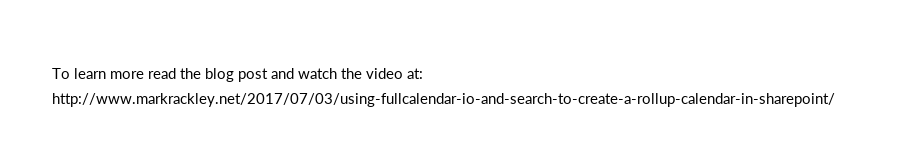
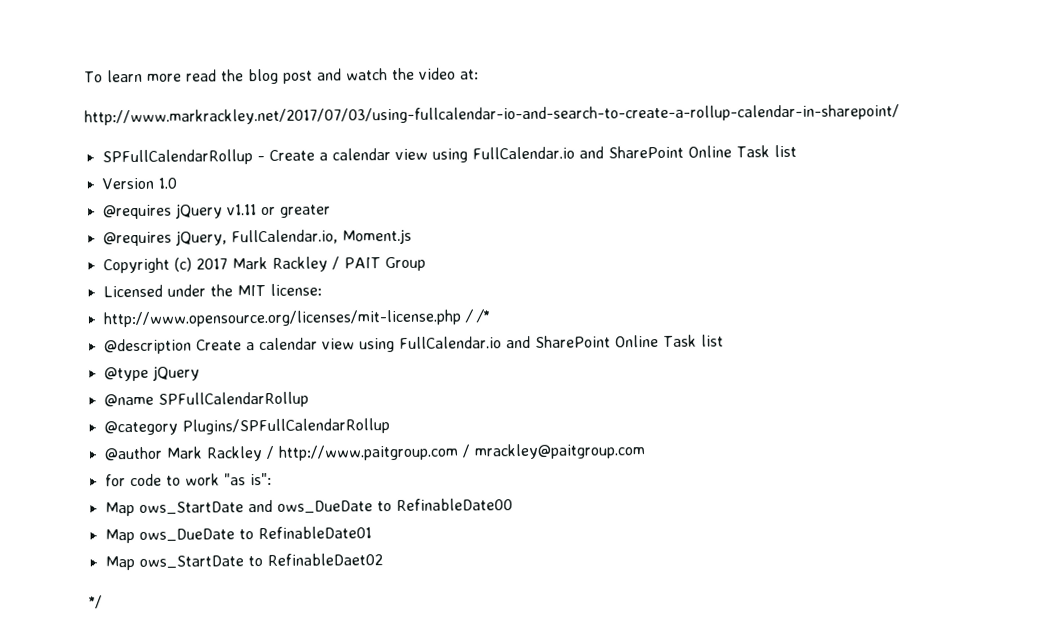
(835, 100) none -> [101,144,797,166] [101,177,177,190] [102,203,331,220] [102,228,412,247] [102,256,426,274] [102,283,322,298] [102,309,491,328] [103,334,724,355] [103,365,200,382] [103,391,309,408] [103,418,390,436] [103,443,646,462] [104,472,272,487] [104,498,513,517] [104,526,372,544] [104,553,383,571] [88,595,103,609] // SPFullCalendarRollup - Create a calendar view using FullCalendar.io and SharePoint Online Task list // Version 1.0 // @requires jQuery v1.11 or greater // @requires jQuery, FullCalendar.io, Moment.js // Copyright (c) 2017 Mark Rackley / PAIT Group // Licensed under the MIT license: // http://www.opensource.org/licenses/mit-license.php / /* // @description Create a calendar view using FullCalendar.io and SharePoint Online Task list // @type jQuery // @name SPFullCalendarRollup // @category Plugins/SPFullCalendarRollup // @author Mark Rackley / http://www.paitgroup.com / mrackley@paitgroup.com // for code to work "as is": // Map ows_StartDate and ows_DueDate to RefinableDate00 // Map ows_DueDate to RefinableDate01 // Map ows_StartDate to RefinableDaet02 // */

